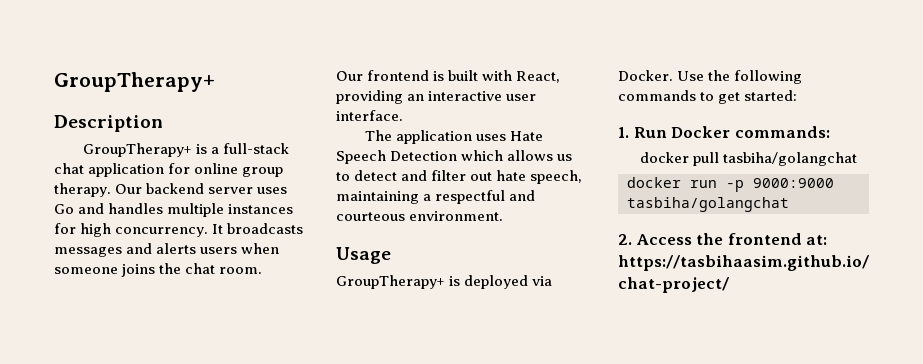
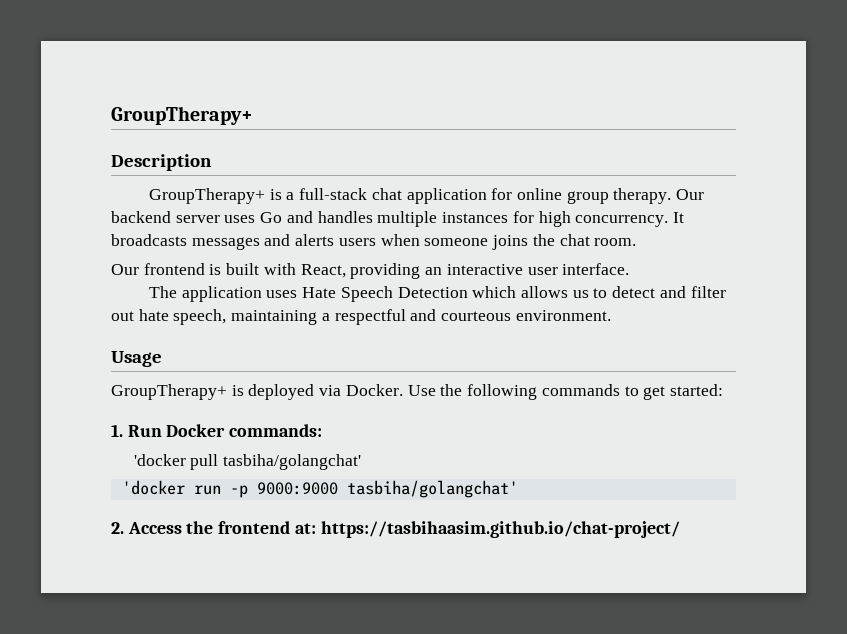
[639,152,857,166] [627,177,681,188] docker pull tasbiha/golangchat // docker -> [133,454,362,470] [121,480,185,495] 'docker pull tasbiha/golangchat' // 'docker
[627,197,789,212] tasbiha/golangchat -> [346,480,518,498] tasbiha/golangchat'

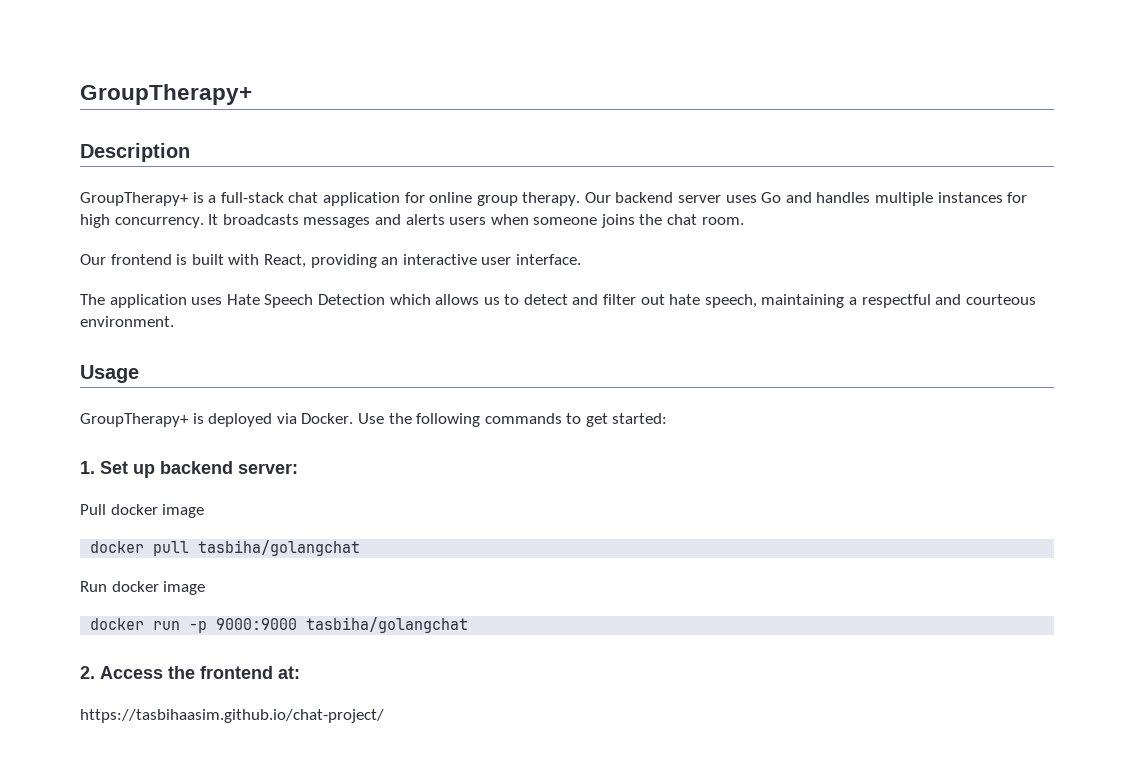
[127,424,323,437] [133,454,362,470] [121,480,185,495] Run Docker commands: // 'docker pull tasbiha/golangchat' // 'docker -> [100,461,298,478] [80,504,205,518] [90,540,361,556] [80,581,206,595] [90,618,145,630] Set up backend server: // Pull docker image // docker pull tasbiha/golangchat // Run docker image // docker
[346,480,518,498] tasbiha/golangchat' -> [306,617,469,633] tasbiha/golangchat
(316, 528) none -> (300, 672) //

